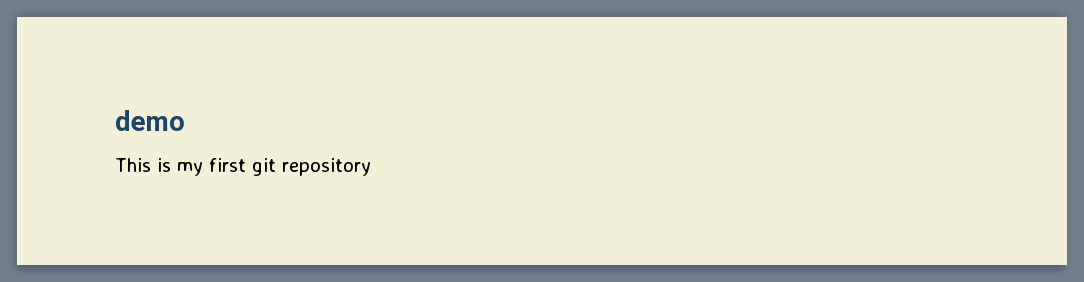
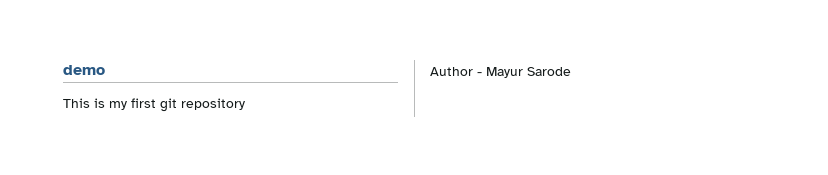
(371, 167) none -> [430,67,571,78] // Author - Mayur Sarode

